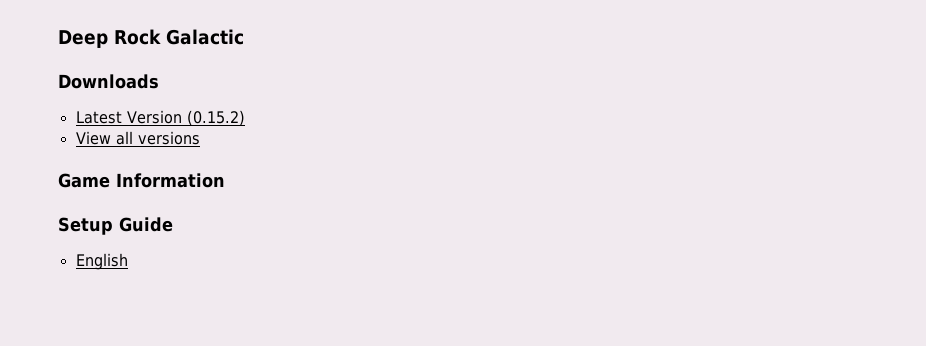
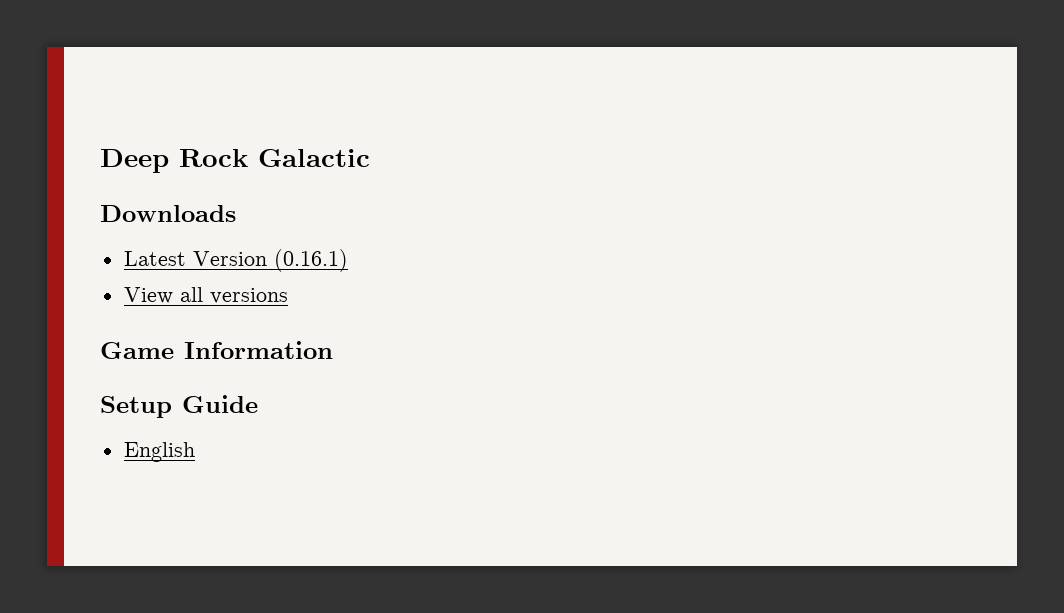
[186,110,245,126] (0.15.2) -> [273,249,348,272] (0.16.1)

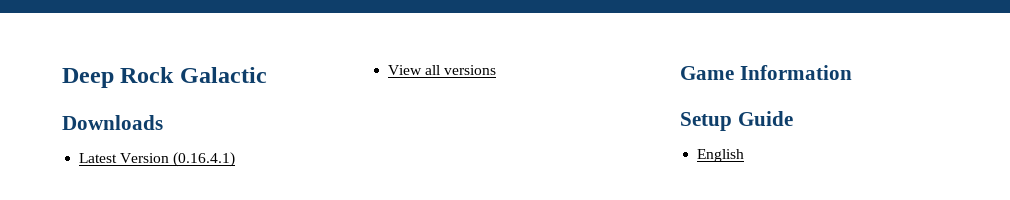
[273,249,348,272] (0.16.1) -> [173,152,236,167] (0.16.4.1)

